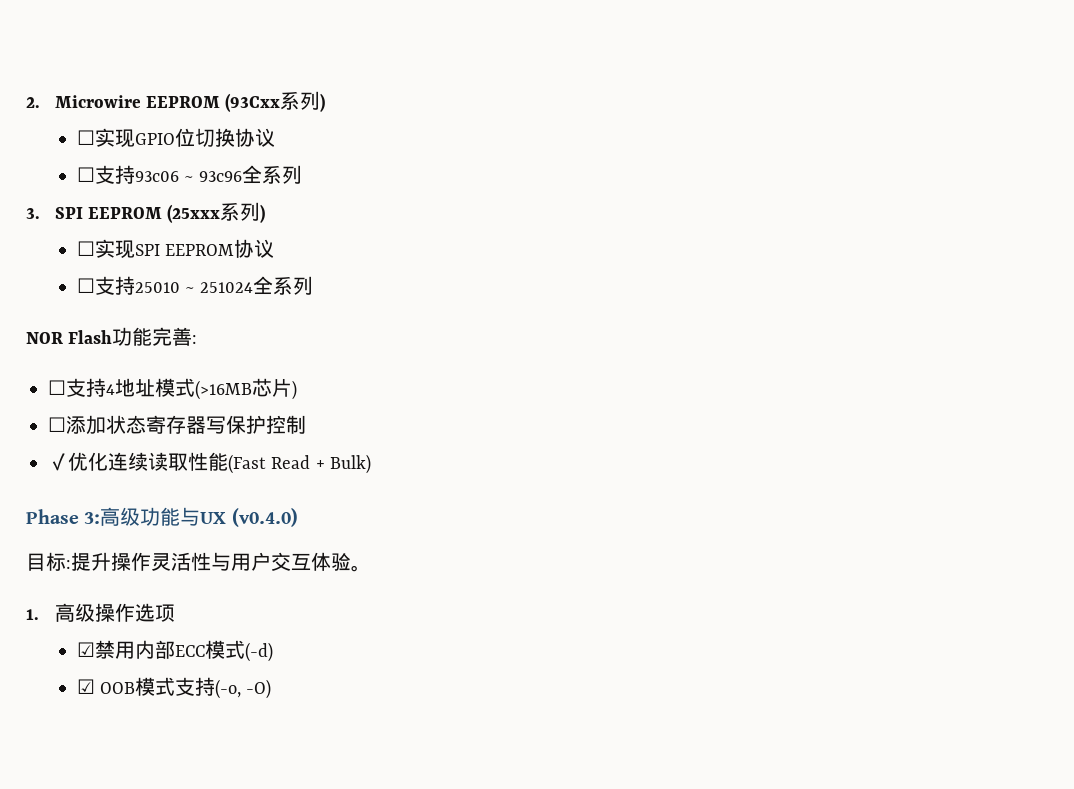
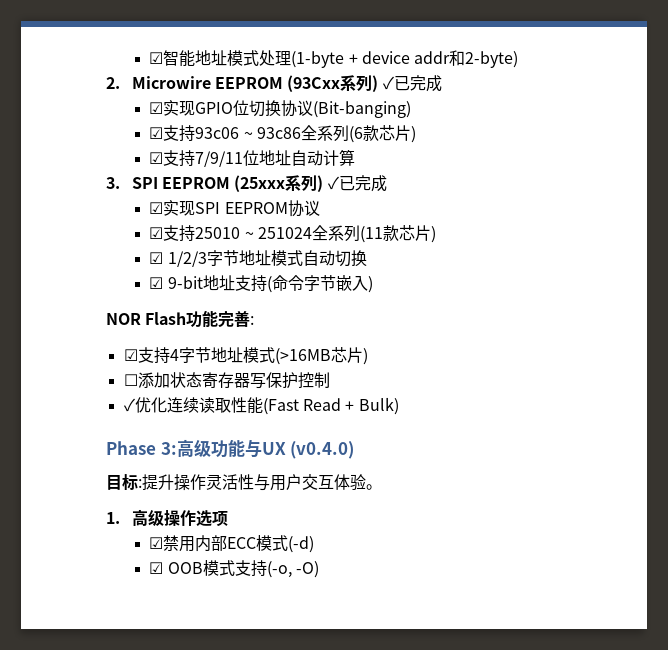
(26, 102) none -> [149,50,519,68] ☑智能地址模式处理(1-byte + device addr和2-byte) //
[76,130,95,145] // ☐ -> [382,75,442,92] [149,102,164,114] ✓已完成 // ☑
[76,167,95,182] // ☐ -> [313,101,412,118] [149,127,164,139] (Bit-banging) // ☑
[199,165,303,184] 93c96全系列 -> [257,125,417,143] [149,149,356,167] 93c86全系列(6款芯片) // ☑支持7/9/11位地址自动计算
[76,241,95,256] // ☐ -> [327,175,387,192] [149,202,164,214] ✓已完成 // ☑
[76,278,95,293] ☐ -> [149,227,164,239] ☑
(314, 285) none -> [360,225,437,243] [149,250,367,267] [149,275,373,293] (11款芯片) // ☑ 1/2/3字节地址模式自动切换 // ☑ 9-bit地址支持(命令字节嵌入)
[48,380,66,395] ☐ -> [123,349,138,361] ☑
(115, 389) none -> [178,347,211,363] 字节

